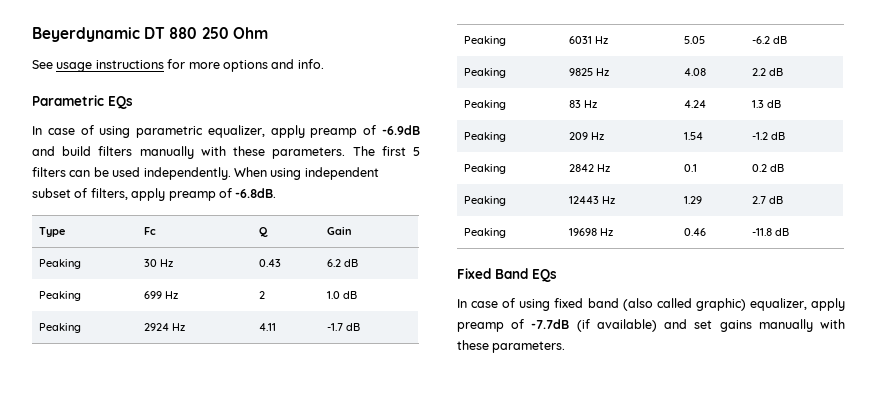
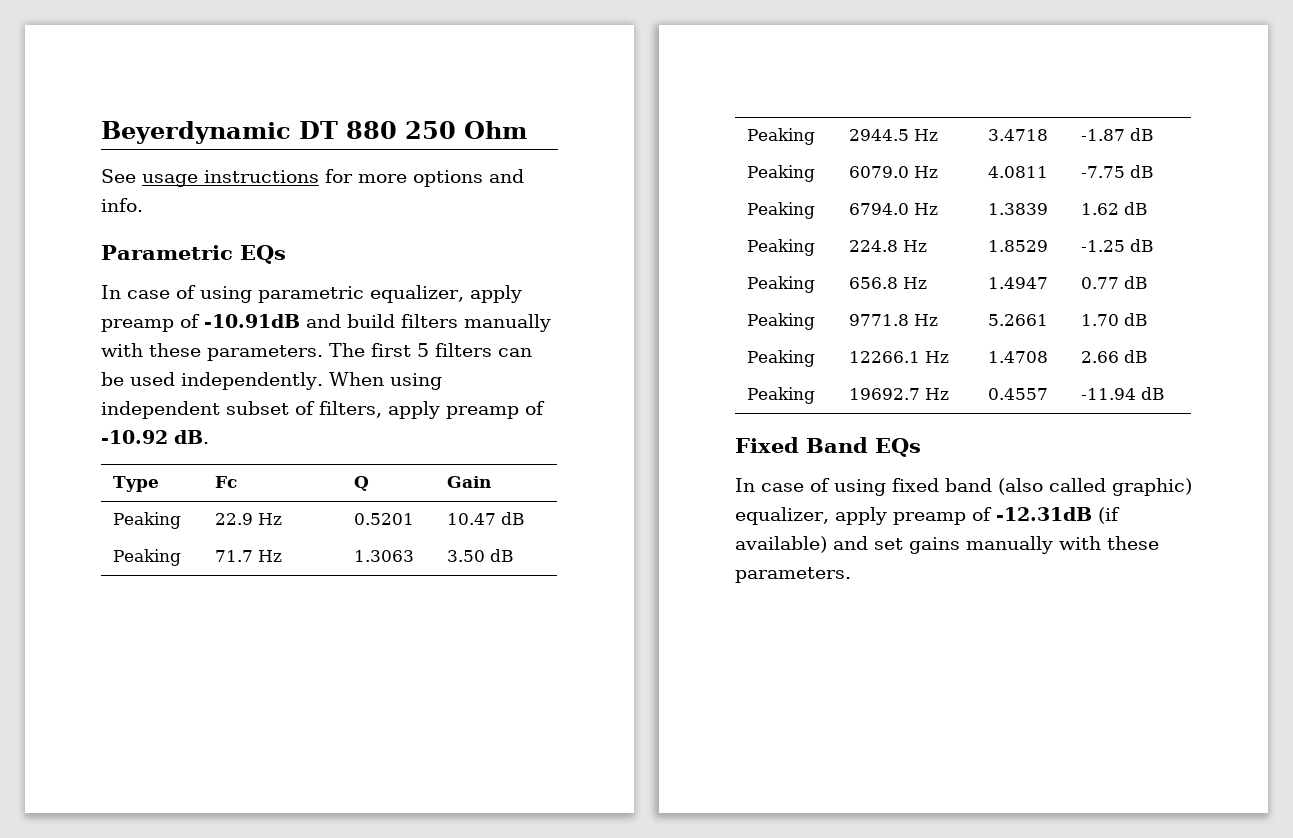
[381,125,420,135] -6.9dB -> [204,314,300,328] -10.91dB
[235,188,277,198] -6.8dB. -> [101,430,209,444] -10.92 dB.
[143,259,173,267] [258,259,281,267] [326,259,358,267] [38,291,81,301] [143,291,178,299] [258,291,265,299] [326,291,357,299] [38,323,81,333] [143,323,185,331] [258,323,276,331] [326,323,360,331] [463,36,506,46] [568,36,608,44] [683,36,705,44] [751,36,787,44] [463,68,506,78] [568,68,609,76] [683,68,706,76] [751,68,783,76] [463,100,506,110] [568,100,597,108] [683,100,706,108] [751,100,781,108] [463,132,506,142] [568,132,604,140] [683,132,703,140] [751,132,785,140] [463,164,506,174] [568,164,610,172] [683,164,697,172] [751,164,784,172] [463,196,506,206] [568,196,615,204] [683,196,702,204] [751,196,783,204] [463,228,506,238] [568,228,613,236] [683,228,706,236] [751,228,772,236] 30 Hz | 0.43 | 6.2 dB // Peaking | 699 Hz | 2 | 1.0 dB // Peaking | 2924 Hz | 4.11 | -1.7 dB // Peaking | 6031 Hz | 5.05 | -6.2 dB // Peaking | 9825 Hz | 4.08 | 2.2 dB // Peaking | 83 Hz | 4.24 | 1.3 dB // Peaking | 209 Hz | 1.54 | -1.2 dB // Peaking | 2842 Hz | 0.1 | 0.2 dB // Peaking | 12443 Hz | 1.29 | 2.7 dB // Peaking | 19698 Hz | 0.46 | -11.8 -> [215,513,283,525] [354,513,415,525] [447,512,526,525] [113,549,182,566] [215,550,283,562] [354,550,415,562] [447,549,515,562] [747,128,816,145] [849,129,939,141] [988,129,1049,141] [1081,128,1155,141] [747,165,816,182] [849,166,939,178] [988,166,1049,178] [1081,165,1155,178] [747,202,816,219] [849,203,939,215] [988,203,1049,215] [1081,202,1149,215] [747,239,816,256] [849,240,928,252] [988,240,1049,252] [1081,239,1155,252] [747,276,816,293] [849,277,928,289] [988,277,1049,289] [1081,276,1149,289] [747,313,816,330] [849,314,939,326] [988,314,1049,326] [1081,313,1149,326] [747,350,816,367] [849,351,950,363] [988,351,1049,363] [1081,350,1149,363] [747,387,816,404] [849,388,950,400] [988,388,1049,400] [1081,388,1137,400] 22.9 Hz | 0.5201 | 10.47 dB // Peaking | 71.7 Hz | 1.3063 | 3.50 dB // Peaking | 2944.5 Hz | 3.4718 | -1.87 dB // Peaking | 6079.0 Hz | 4.0811 | -7.75 dB // Peaking | 6794.0 Hz | 1.3839 | 1.62 dB // Peaking | 224.8 Hz | 1.8529 | -1.25 dB // Peaking | 656.8 Hz | 1.4947 | 0.77 dB // Peaking | 9771.8 Hz | 5.2661 | 1.70 dB // Peaking | 12266.1 Hz | 1.4708 | 2.66 dB // Peaking | 19692.7 Hz | 0.4557 | -11.94
[531,319,570,329] -7.7dB -> [995,507,1092,521] -12.31dB

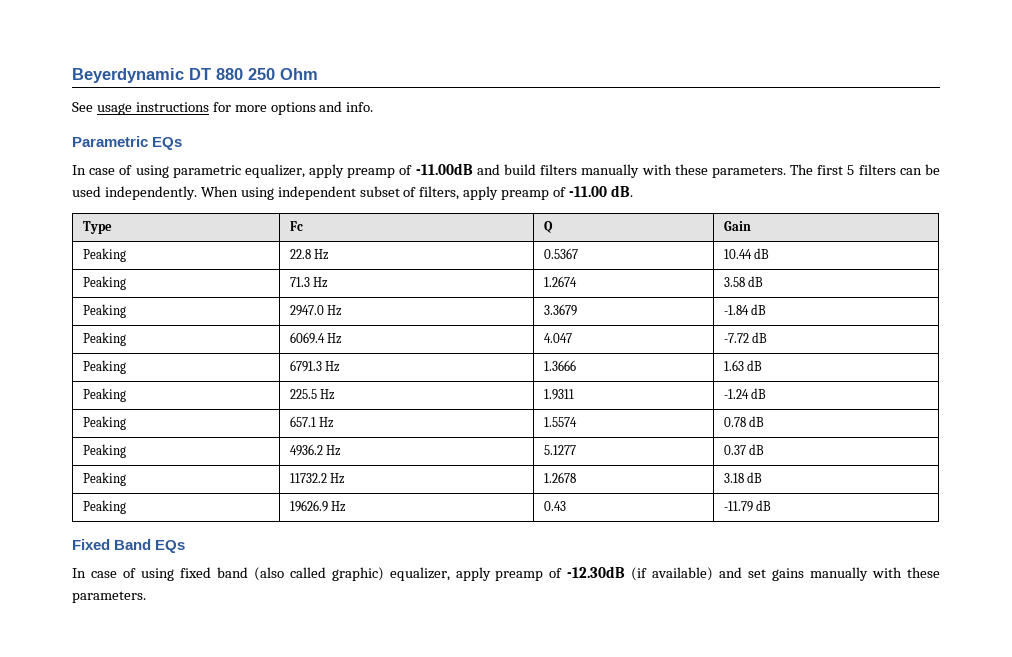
[204,314,300,328] -10.91dB -> [415,163,473,175] -11.00dB
[101,430,168,444] -10.92 -> [569,186,608,197] -11.00
[215,513,283,525] [354,513,415,525] [447,512,526,525] [113,549,182,566] [215,550,283,562] [354,550,415,562] [447,549,515,562] [747,128,816,145] [849,129,939,141] [988,129,1049,141] [1081,128,1155,141] [747,165,816,182] [849,166,939,178] [988,166,1049,178] [1081,165,1155,178] [747,202,816,219] [849,203,939,215] [988,203,1049,215] [1081,202,1149,215] [747,239,816,256] [849,240,928,252] [988,240,1049,252] [1081,239,1155,252] [747,276,816,293] [849,277,928,289] [988,277,1049,289] [1081,276,1149,289] [747,313,816,330] [849,314,939,326] [988,314,1049,326] [1081,313,1149,326] [747,350,816,367] [849,351,950,363] [988,351,1049,363] [1081,350,1149,363] [747,387,816,404] [849,388,950,400] [988,388,1049,400] [1081,388,1137,400] 22.9 Hz | 0.5201 | 10.47 dB // Peaking | 71.7 Hz | 1.3063 | 3.50 dB // Peaking | 2944.5 Hz | 3.4718 | -1.87 dB // Peaking | 6079.0 Hz | 4.0811 | -7.75 dB // Peaking | 6794.0 Hz | 1.3839 | 1.62 dB // Peaking | 224.8 Hz | 1.8529 | -1.25 dB // Peaking | 656.8 Hz | 1.4947 | 0.77 dB // Peaking | 9771.8 Hz | 5.2661 | 1.70 dB // Peaking | 12266.1 Hz | 1.4708 | 2.66 dB // Peaking | 19692.7 Hz | 0.4557 | -11.94 -> [289,249,330,260] [543,248,578,259] [723,248,770,259] [82,276,126,290] [289,277,329,288] [543,276,577,287] [723,276,764,287] [82,304,126,318] [289,305,343,316] [543,304,577,316] [723,304,767,315] [82,332,126,346] [289,332,343,344] [543,333,572,343] [723,332,768,343] [82,360,126,374] [289,360,341,372] [543,360,576,371] [723,360,763,371] [82,388,126,402] [289,389,336,400] [543,389,574,400] [723,388,767,399] [82,416,126,430] [289,416,335,428] [543,417,577,427] [723,416,765,427] [82,444,126,458] [289,444,342,456] [543,445,576,455] [723,444,765,455] [82,472,126,486] [289,473,346,484] [543,472,576,483] [723,472,763,483] [82,500,126,514] [289,500,347,512] [543,501,566,511] [723,501,753,512] 22.8 Hz | 0.5367 | 10.44 dB // Peaking | 71.3 Hz | 1.2674 | 3.58 dB // Peaking | 2947.0 Hz | 3.3679 | -1.84 dB // Peaking | 6069.4 Hz | 4.047 | -7.72 dB // Peaking | 6791.3 Hz | 1.3666 | 1.63 dB // Peaking | 225.5 Hz | 1.9311 | -1.24 dB // Peaking | 657.1 Hz | 1.5574 | 0.78 dB // Peaking | 4936.2 Hz | 5.1277 | 0.37 dB // Peaking | 11732.2 Hz | 1.2678 | 3.18 dB // Peaking | 19626.9 Hz | 0.43 | -11.79
[995,507,1092,521] -12.31dB -> [567,566,626,578] -12.30dB

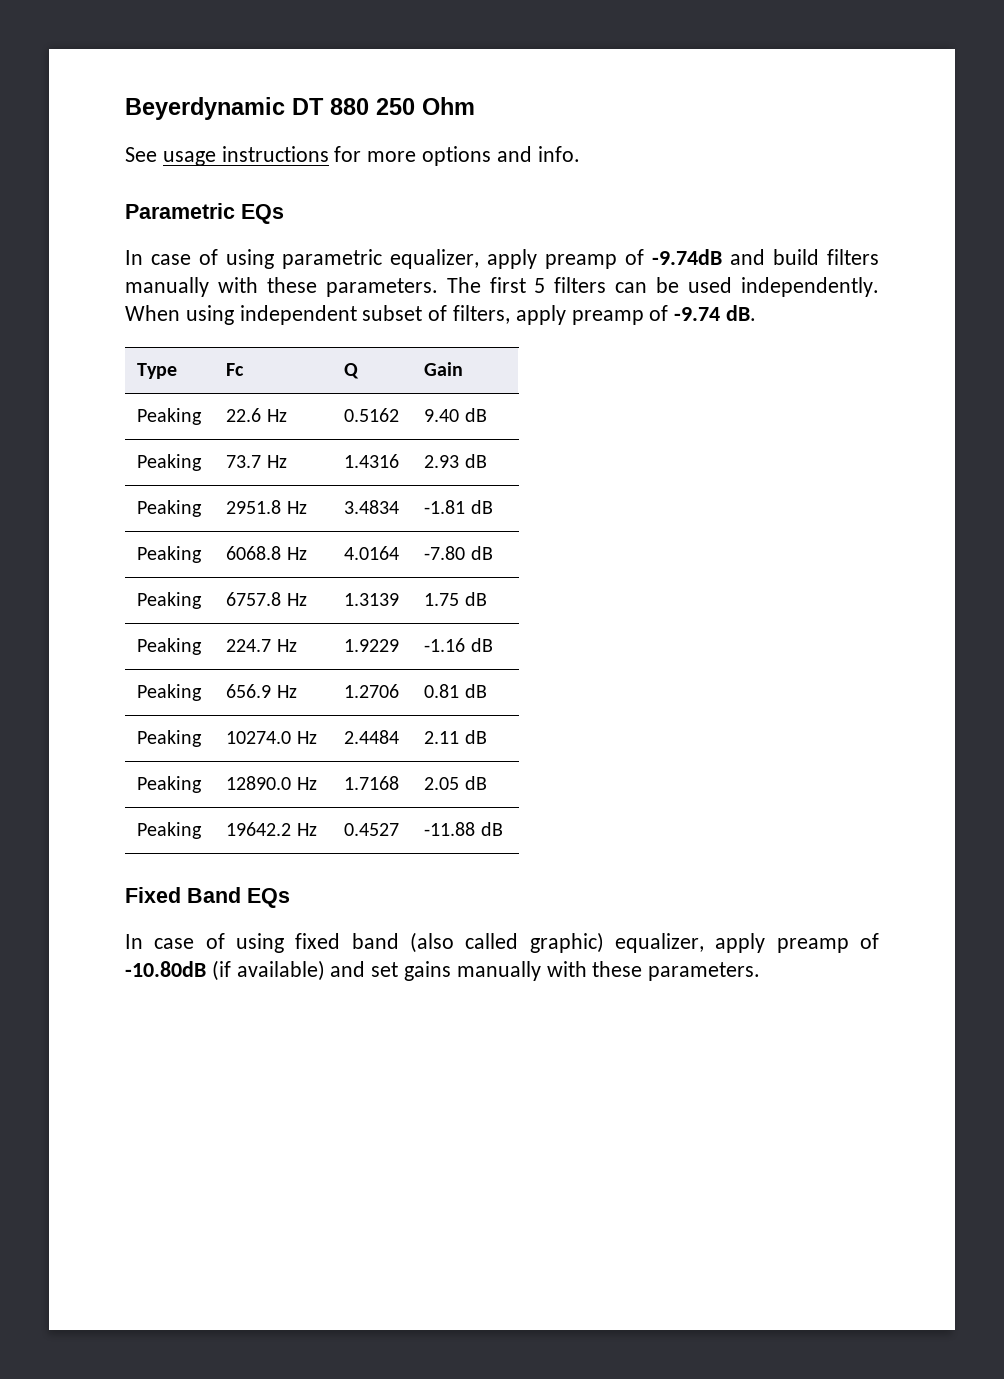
[415,163,473,175] -11.00dB -> [652,249,722,265] -9.74dB
[569,186,608,197] -11.00 -> [674,307,721,321] -9.74
[289,249,330,260] [543,248,578,259] [723,248,770,259] [82,276,126,290] [289,277,329,288] [543,276,577,287] [723,276,764,287] [82,304,126,318] [289,305,343,316] [543,304,577,316] [723,304,767,315] [82,332,126,346] [289,332,343,344] [543,333,572,343] [723,332,768,343] [82,360,126,374] [289,360,341,372] [543,360,576,371] [723,360,763,371] [82,388,126,402] [289,389,336,400] [543,389,574,400] [723,388,767,399] [82,416,126,430] [289,416,335,428] [543,417,577,427] [723,416,765,427] [82,444,126,458] [289,444,342,456] [543,445,576,455] [723,444,765,455] [82,472,126,486] [289,473,346,484] [543,472,576,483] [723,472,763,483] [82,500,126,514] [289,500,347,512] [543,501,566,511] [723,501,753,512] 22.8 Hz | 0.5367 | 10.44 dB // Peaking | 71.3 Hz | 1.2674 | 3.58 dB // Peaking | 2947.0 Hz | 3.3679 | -1.84 dB // Peaking | 6069.4 Hz | 4.047 | -7.72 dB // Peaking | 6791.3 Hz | 1.3666 | 1.63 dB // Peaking | 225.5 Hz | 1.9311 | -1.24 dB // Peaking | 657.1 Hz | 1.5574 | 0.78 dB // Peaking | 4936.2 Hz | 5.1277 | 0.37 dB // Peaking | 11732.2 Hz | 1.2678 | 3.18 dB // Peaking | 19626.9 Hz | 0.43 | -11.79 -> [226,408,287,422] [344,408,400,422] [424,408,487,422] [137,454,203,471] [226,455,287,468] [344,454,400,468] [424,454,487,468] [137,500,203,517] [226,500,307,514] [344,500,400,514] [424,500,493,514] [137,546,203,563] [226,546,307,560] [344,546,400,560] [424,546,493,560] [137,592,203,609] [226,592,307,606] [344,593,400,606] [424,592,487,606] [137,638,203,655] [226,639,297,652] [344,639,400,652] [424,638,493,652] [137,684,203,701] [226,684,297,698] [344,684,400,698] [424,684,487,698] [137,730,203,747] [226,731,317,744] [344,730,400,744] [424,730,487,744] [137,776,203,793] [226,776,317,790] [344,776,400,790] [424,776,487,790] [137,822,203,839] [226,822,317,836] [344,823,400,836] [424,822,476,836] 22.6 Hz | 0.5162 | 9.40 dB // Peaking | 73.7 Hz | 1.4316 | 2.93 dB // Peaking | 2951.8 Hz | 3.4834 | -1.81 dB // Peaking | 6068.8 Hz | 4.0164 | -7.80 dB // Peaking | 6757.8 Hz | 1.3139 | 1.75 dB // Peaking | 224.7 Hz | 1.9229 | -1.16 dB // Peaking | 656.9 Hz | 1.2706 | 0.81 dB // Peaking | 10274.0 Hz | 2.4484 | 2.11 dB // Peaking | 12890.0 Hz | 1.7168 | 2.05 dB // Peaking | 19642.2 Hz | 0.4527 | -11.88
[567,566,626,578] -12.30dB -> [125,961,206,977] -10.80dB

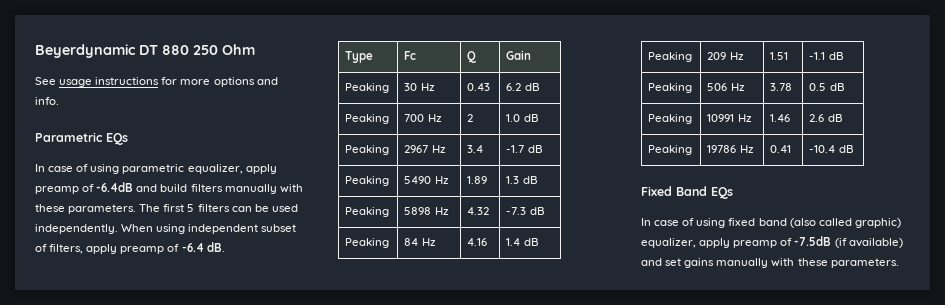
[652,249,722,265] -9.74dB -> [96,182,134,192] -6.4dB
[674,307,721,321] -9.74 -> [181,243,204,252] -6.4
[226,408,287,422] [344,408,400,422] [424,408,487,422] [137,454,203,471] [226,455,287,468] [344,454,400,468] [424,454,487,468] [137,500,203,517] [226,500,307,514] [344,500,400,514] [424,500,493,514] [137,546,203,563] [226,546,307,560] [344,546,400,560] [424,546,493,560] [137,592,203,609] [226,592,307,606] [344,593,400,606] [424,592,487,606] [137,638,203,655] [226,639,297,652] [344,639,400,652] [424,638,493,652] [137,684,203,701] [226,684,297,698] [344,684,400,698] [424,684,487,698] [137,730,203,747] [226,731,317,744] [344,730,400,744] [424,730,487,744] [137,776,203,793] [226,776,317,790] [344,776,400,790] [424,776,487,790] [137,822,203,839] [226,822,317,836] [344,823,400,836] [424,822,476,836] 22.6 Hz | 0.5162 | 9.40 dB // Peaking | 73.7 Hz | 1.4316 | 2.93 dB // Peaking | 2951.8 Hz | 3.4834 | -1.81 dB // Peaking | 6068.8 Hz | 4.0164 | -7.80 dB // Peaking | 6757.8 Hz | 1.3139 | 1.75 dB // Peaking | 224.7 Hz | 1.9229 | -1.16 dB // Peaking | 656.9 Hz | 1.2706 | 0.81 dB // Peaking | 10274.0 Hz | 2.4484 | 2.11 dB // Peaking | 12890.0 Hz | 1.7168 | 2.05 dB // Peaking | 19642.2 Hz | 0.4527 | -11.88 -> [404,83,435,91] [467,83,491,91] [506,83,540,91] [345,114,390,124] [404,114,442,122] [467,114,474,122] [506,114,539,122] [345,145,390,155] [404,145,446,153] [467,145,484,153] [506,145,543,153] [345,176,390,186] [404,176,449,184] [467,176,488,184] [506,176,538,184] [345,207,390,217] [404,207,449,215] [467,207,490,215] [506,207,545,215] [345,238,390,248] [404,238,436,246] [467,238,488,246] [506,238,539,246] [648,52,693,62] [707,52,744,60] [770,52,789,60] [809,52,844,60] [648,83,693,93] [707,83,745,91] [770,83,793,91] [809,83,845,91] [648,114,693,124] [707,114,752,122] [770,114,791,122] [809,114,843,122] [648,145,693,155] [707,145,754,153] [770,145,792,153] [809,145,836,153] 30 Hz | 0.43 | 6.2 dB // Peaking | 700 Hz | 2 | 1.0 dB // Peaking | 2967 Hz | 3.4 | -1.7 dB // Peaking | 5490 Hz | 1.89 | 1.3 dB // Peaking | 5898 Hz | 4.32 | -7.3 dB // Peaking | 84 Hz | 4.16 | 1.4 dB // Peaking | 209 Hz | 1.51 | -1.1 dB // Peaking | 506 Hz | 3.78 | 0.5 dB // Peaking | 10991 Hz | 1.46 | 2.6 dB // Peaking | 19786 Hz | 0.41 | -10.4
[125,961,206,977] -10.80dB -> [794,236,832,246] -7.5dB

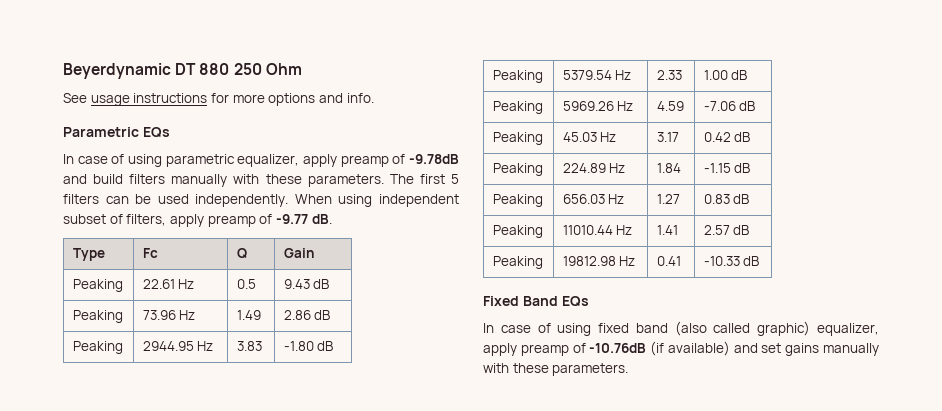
[96,182,134,192] -6.4dB -> [409,154,460,164] -9.78dB
[181,243,204,252] -6.4 -> [275,214,308,224] -9.77
[404,83,435,91] [467,83,491,91] [506,83,540,91] [345,114,390,124] [404,114,442,122] [467,114,474,122] [506,114,539,122] [345,145,390,155] [404,145,446,153] [467,145,484,153] [506,145,543,153] [345,176,390,186] [404,176,449,184] [467,176,488,184] [506,176,538,184] [345,207,390,217] [404,207,449,215] [467,207,490,215] [506,207,545,215] [345,238,390,248] [404,238,436,246] [467,238,488,246] [506,238,539,246] [648,52,693,62] [707,52,744,60] [770,52,789,60] [809,52,844,60] [648,83,693,93] [707,83,745,91] [770,83,793,91] [809,83,845,91] [648,114,693,124] [707,114,752,122] [770,114,791,122] [809,114,843,122] [648,145,693,155] [707,145,737,153] 30 Hz | 0.43 | 6.2 dB // Peaking | 700 Hz | 2 | 1.0 dB // Peaking | 2967 Hz | 3.4 | -1.7 dB // Peaking | 5490 Hz | 1.89 | 1.3 dB // Peaking | 5898 Hz | 4.32 | -7.3 dB // Peaking | 84 Hz | 4.16 | 1.4 dB // Peaking | 209 Hz | 1.51 | -1.1 dB // Peaking | 506 Hz | 3.78 | 0.5 dB // Peaking | 10991 Hz | 1.46 | 2.6 dB // Peaking | 19786 -> [142,279,195,289] [236,279,256,289] [283,279,330,289] [72,310,123,323] [142,310,196,320] [236,310,261,320] [283,310,331,320] [72,341,123,354] [142,341,214,351] [236,341,262,351] [283,341,334,351] [492,70,543,83] [562,70,632,80] [656,70,682,80] [703,70,748,80] [492,101,543,114] [562,101,634,111] [656,101,684,111] [703,101,756,111] [492,132,543,145] [562,132,617,142] [656,132,679,142] [703,132,751,142] [492,163,543,176] [562,163,626,173] [656,163,681,173] [703,163,751,173] [492,194,543,207] [562,194,625,204] [656,194,680,204] [703,194,750,204] [492,225,543,238] [562,225,633,235] [656,225,678,235] [703,225,750,235] [492,256,543,269] [562,256,616,266] 22.61 Hz | 0.5 | 9.43 dB // Peaking | 73.96 Hz | 1.49 | 2.86 dB // Peaking | 2944.95 Hz | 3.83 | -1.80 dB // Peaking | 5379.54 Hz | 2.33 | 1.00 dB // Peaking | 5969.26 Hz | 4.59 | -7.06 dB // Peaking | 45.03 Hz | 3.17 | 0.42 dB // Peaking | 224.89 Hz | 1.84 | -1.15 dB // Peaking | 656.03 Hz | 1.27 | 0.83 dB // Peaking | 11010.44 Hz | 1.41 | 2.57 dB // Peaking | 19812.98
[809,145,836,153] -10.4 -> [703,256,740,266] -10.33
[794,236,832,246] -7.5dB -> [589,343,647,353] -10.76dB

